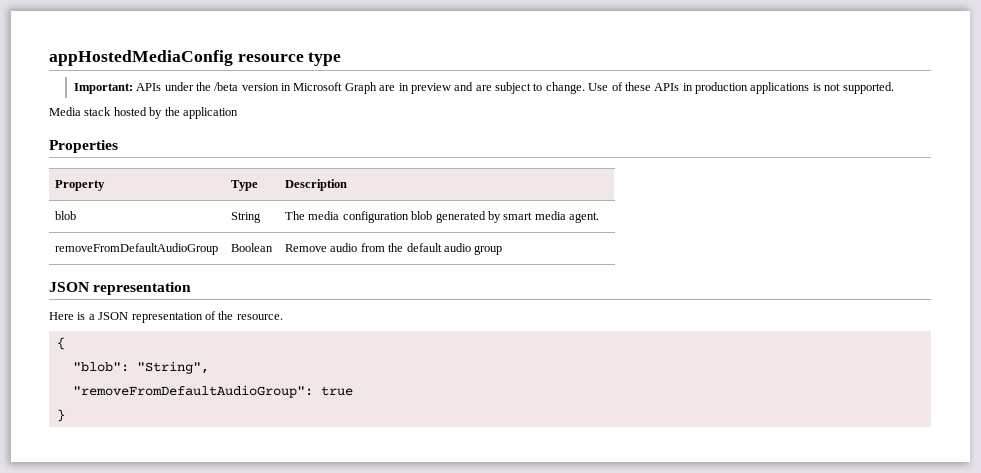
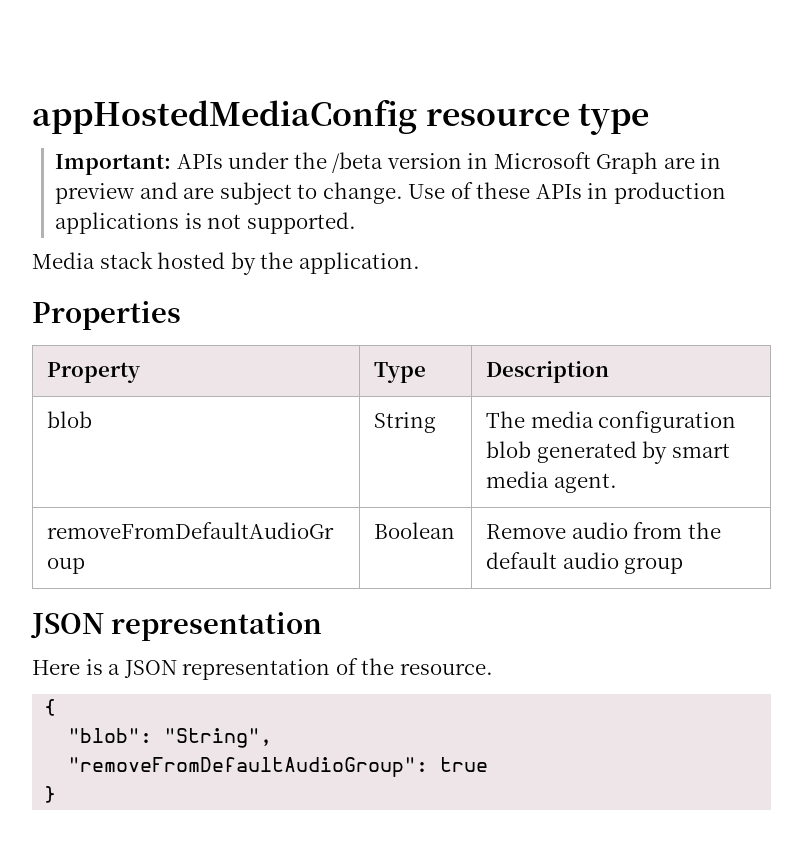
[182,107,238,119] application -> [298,252,420,274] application.

